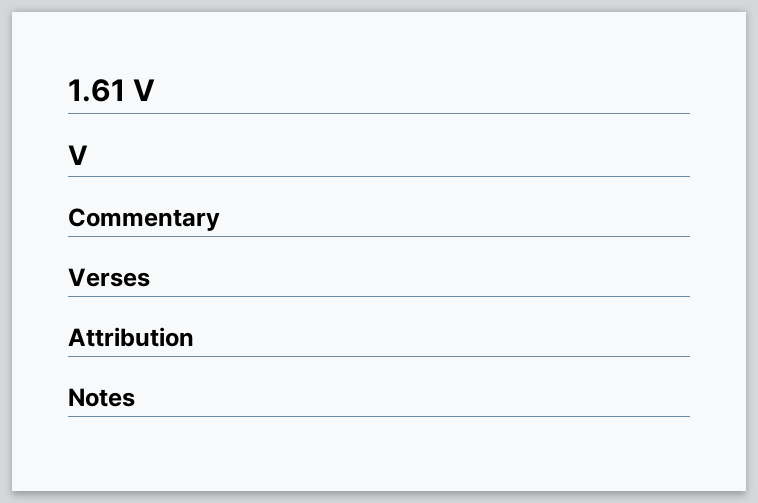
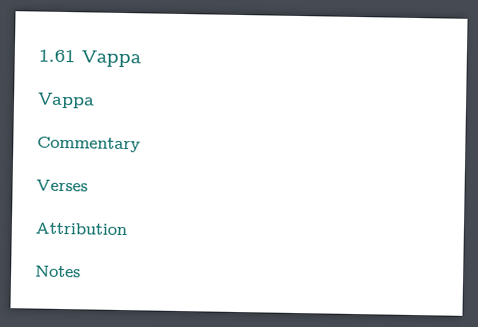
[133,79,156,101] [68,145,88,165] V // V -> [81,50,142,68] [37,92,95,109] Vappa // Vappa

